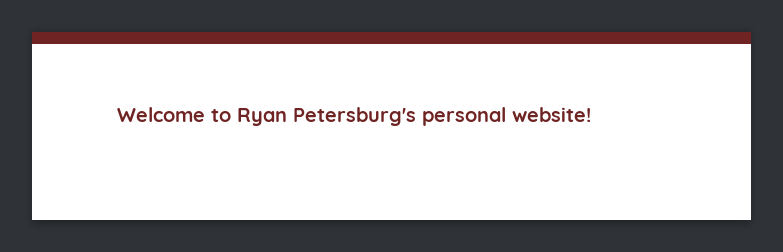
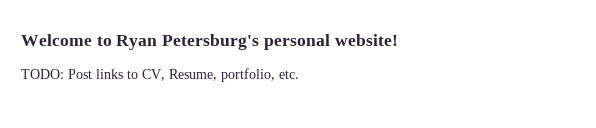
(591, 114) none -> [21,68,299,82] // TODO: Post links to CV, Resume, portfolio, etc.

